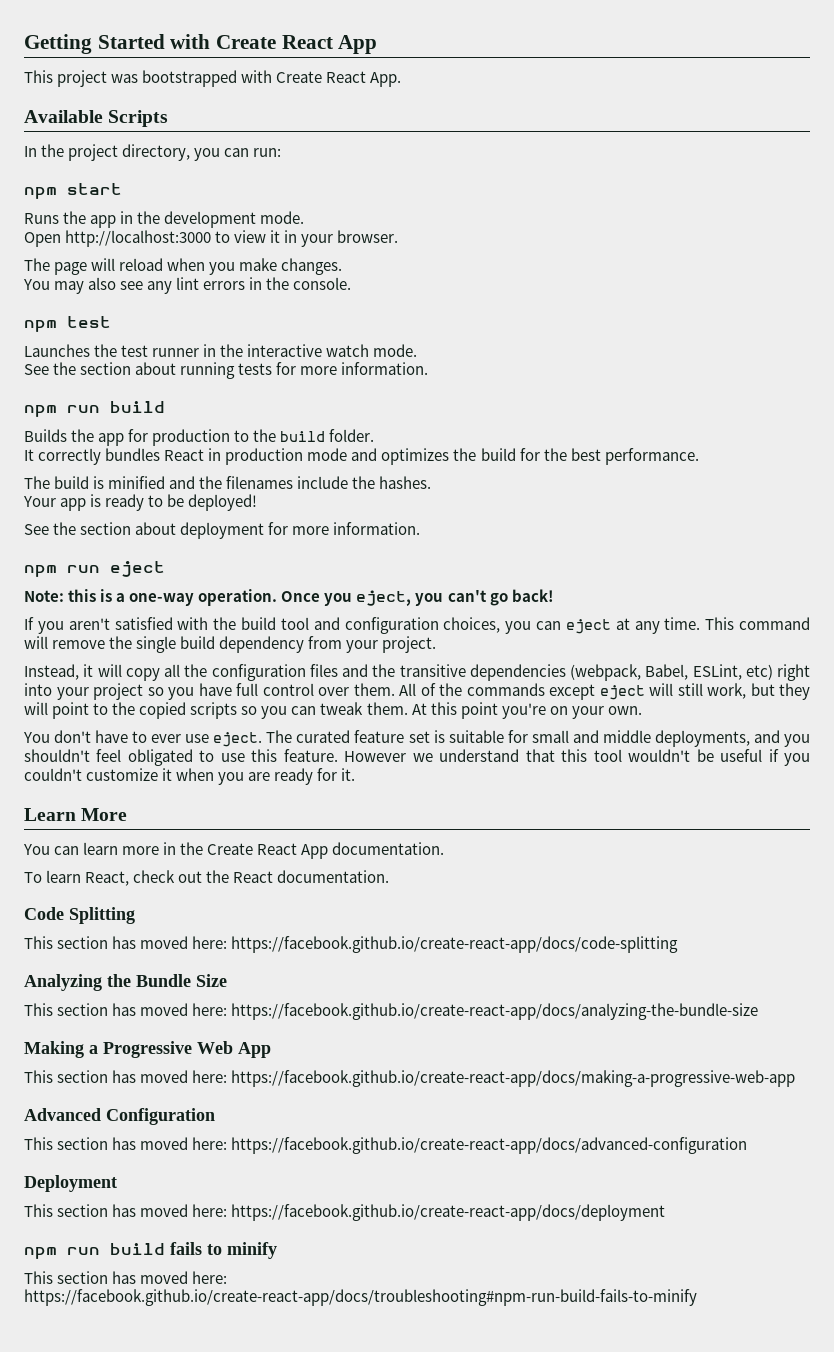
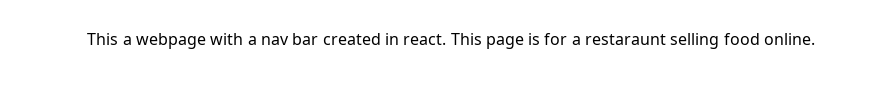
[24,34,378,54] [24,70,402,87] [24,110,169,127] [24,144,282,161] [24,183,122,199] [24,211,305,228] [24,230,399,247] [24,258,343,275] [23,277,352,294] [24,316,111,332] [24,344,418,357] [24,362,429,379] [24,401,165,417] [24,429,375,446] [24,448,699,465] [24,476,432,489] [23,494,258,511] [24,522,421,539] [24,561,165,577] [24,589,554,606] [24,617,811,634] [24,636,437,653] [24,664,810,681] [24,683,810,700] [24,702,642,719] [23,730,811,747] [24,749,811,766] [24,768,356,785] [24,808,128,821] [23,842,445,859] [24,870,390,886] [24,907,135,924] [24,936,679,953] [24,974,227,991] [24,1003,759,1020] [24,1041,271,1058] [24,1070,796,1087] [24,1108,215,1125] [24,1137,748,1154] [24,1175,117,1192] [24,1204,666,1221] [24,1242,277,1259] [24,1271,228,1284] [24,1289,697,1306] Getting Started with Create React App // This project was bootstrapped with Create React App. // Available Scripts // In the project directory, you can run: // npm start // Runs the app in the development mode. // Open http://localhost:3000 to view it in your browser. // The page will reload when you make changes. // You may also see any lint errors in the console. // npm test // Launches the test runner in the interactive watch mode. // See the section about running tests for more information. // npm run build // Builds the app for production to the build folder. // It correctly bundles React in production mode and optimizes the build for the best performance. // The build is minified and the filenames include the hashes. // Your app is ready to be deployed! // See the section about deployment for more information. // npm run eject // Note: this is a one-way operation. Once you eject, you can't go back! // If you aren't satisfied with the build tool and configuration choices, you can eject at any time. This command will remove the single build dependency from your project. // Instead, it will copy all the configuration files and the transitive dependencies (webpack, Babel, ESLint, etc) right into your project so you have full control over them. All of the commands except eject will still work, but they will point to the copied scripts so you can tweak them. At this point you're on your own. // You don't have to ever use eject. The curated feature set is suitable for small and middle deployments, and you shouldn't feel obligated to use this feature. However we understand that this tool wouldn't be useful if you couldn't customize it when you are ready for it. // Learn More // You can learn more in the Create React App documentation. // To learn React, check out the React documentation. // Code Splitting // This section has moved here: https://facebook.github.io/create-react-app/docs/code-splitting // Analyzing the Bundle Size // This section has moved here: https://facebook.github.io/create-react-app/docs/analyzing-the-bundle-size // Making a Progressive Web App // This section has moved here: https://facebook.github.io/create-react-app/docs/making-a-progressive-web-app // Advanced Configuration // This section has moved here: https://facebook.github.io/create-react-app/docs/advanced-configuration // Deployment // This section has moved here: https://facebook.github.io/create-react-app/docs/deployment // npm run build fails to minify // This section has moved here: https://facebook.github.io/create-react-app/docs/troubleshooting#npm-run-build-fails-to-minify -> [87,33,816,49] This a webpage with a nav bar created in react. This page is for a restaraunt selling food online.

